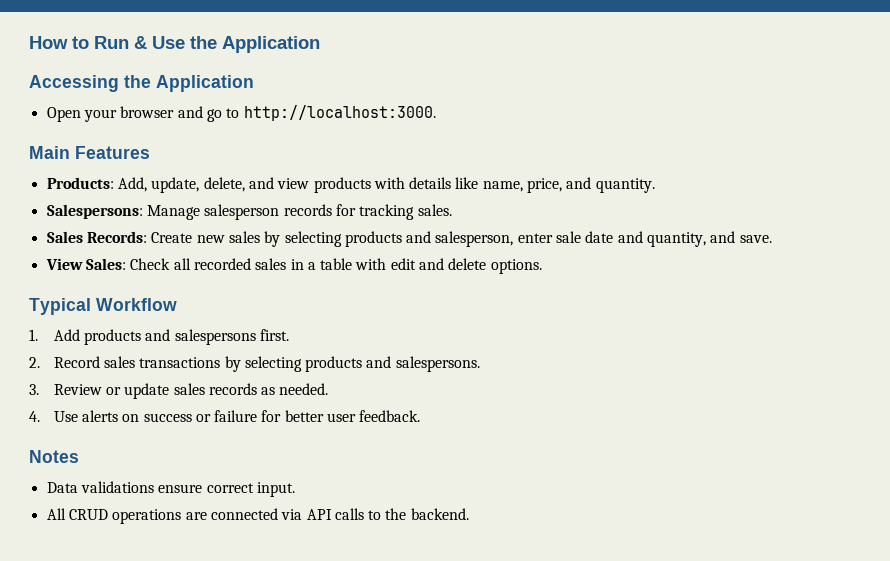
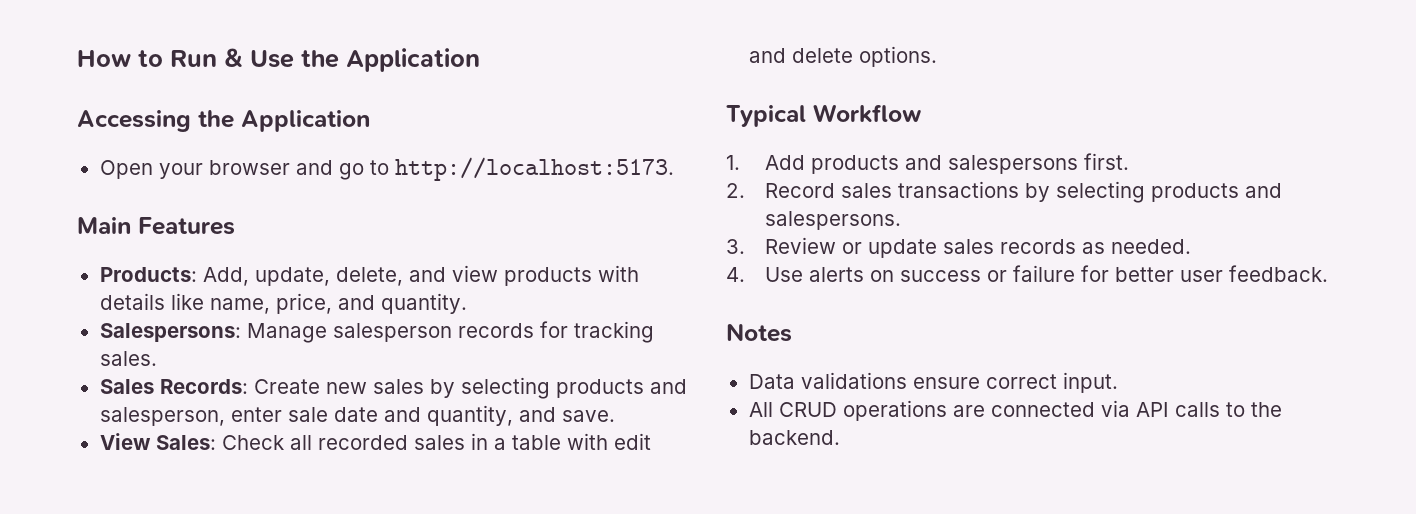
[243,105,436,121] http://localhost:3000. -> [394,157,674,181] http://localhost:5173.

